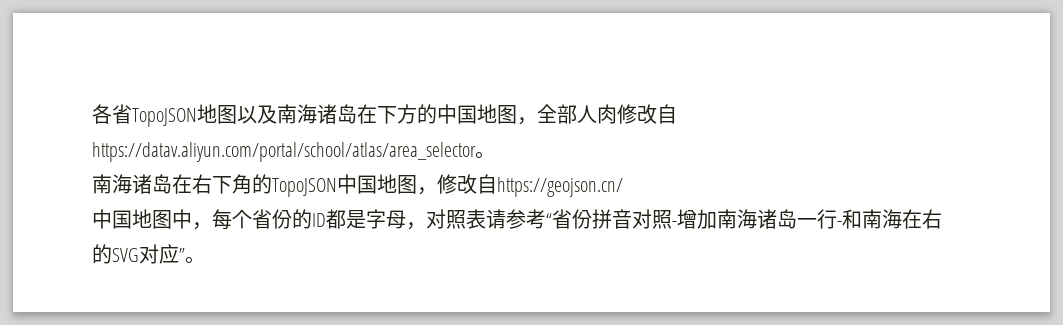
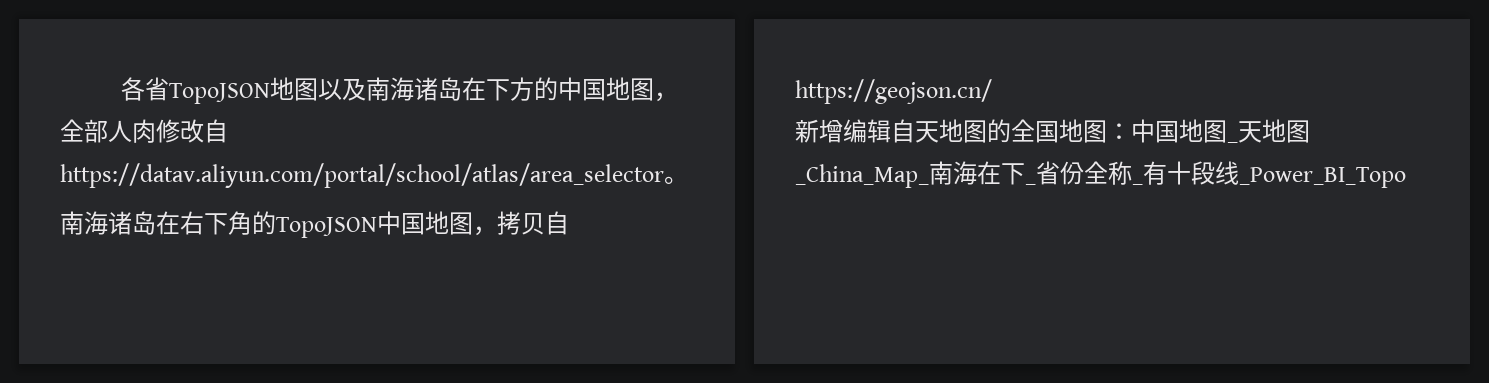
[436,174,477,194] 修改 -> [497,211,545,235] 拷贝
[92,209,942,230] [92,244,205,264] 中国地图中，每个省份的ID都是字母，对照表请参考“省份拼音对照-增加南海诸岛一行-和南海在右的SVG对应”。 -> [795,119,1310,143] [795,161,1406,188] 新增编辑自天地图的全国地图：中国地图_天地图_China_Map_南海在下_省份全称_有十段线_Power_BI_Topo

